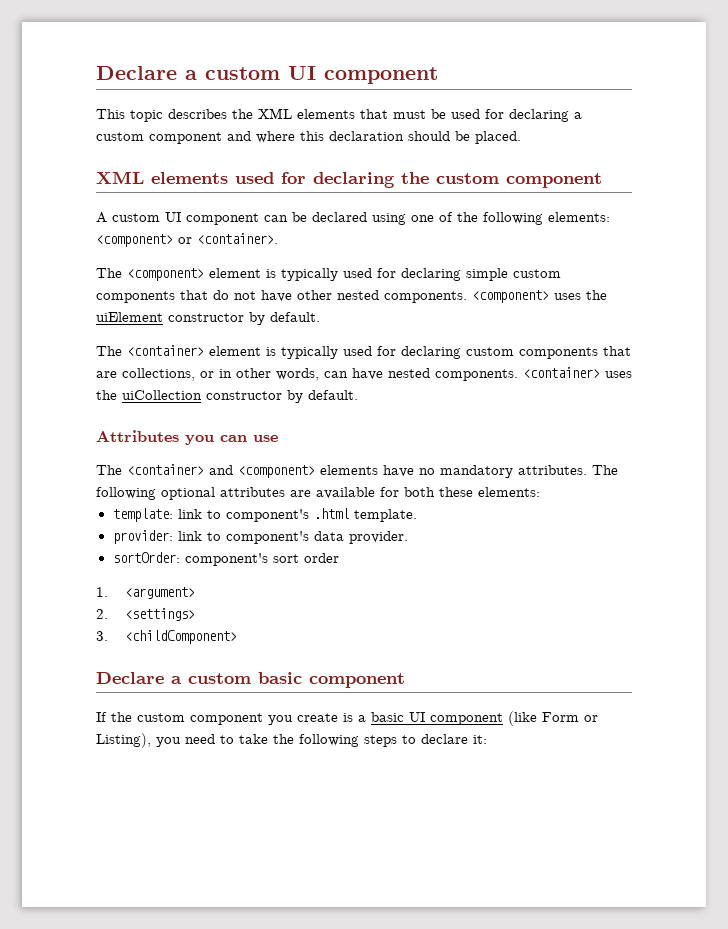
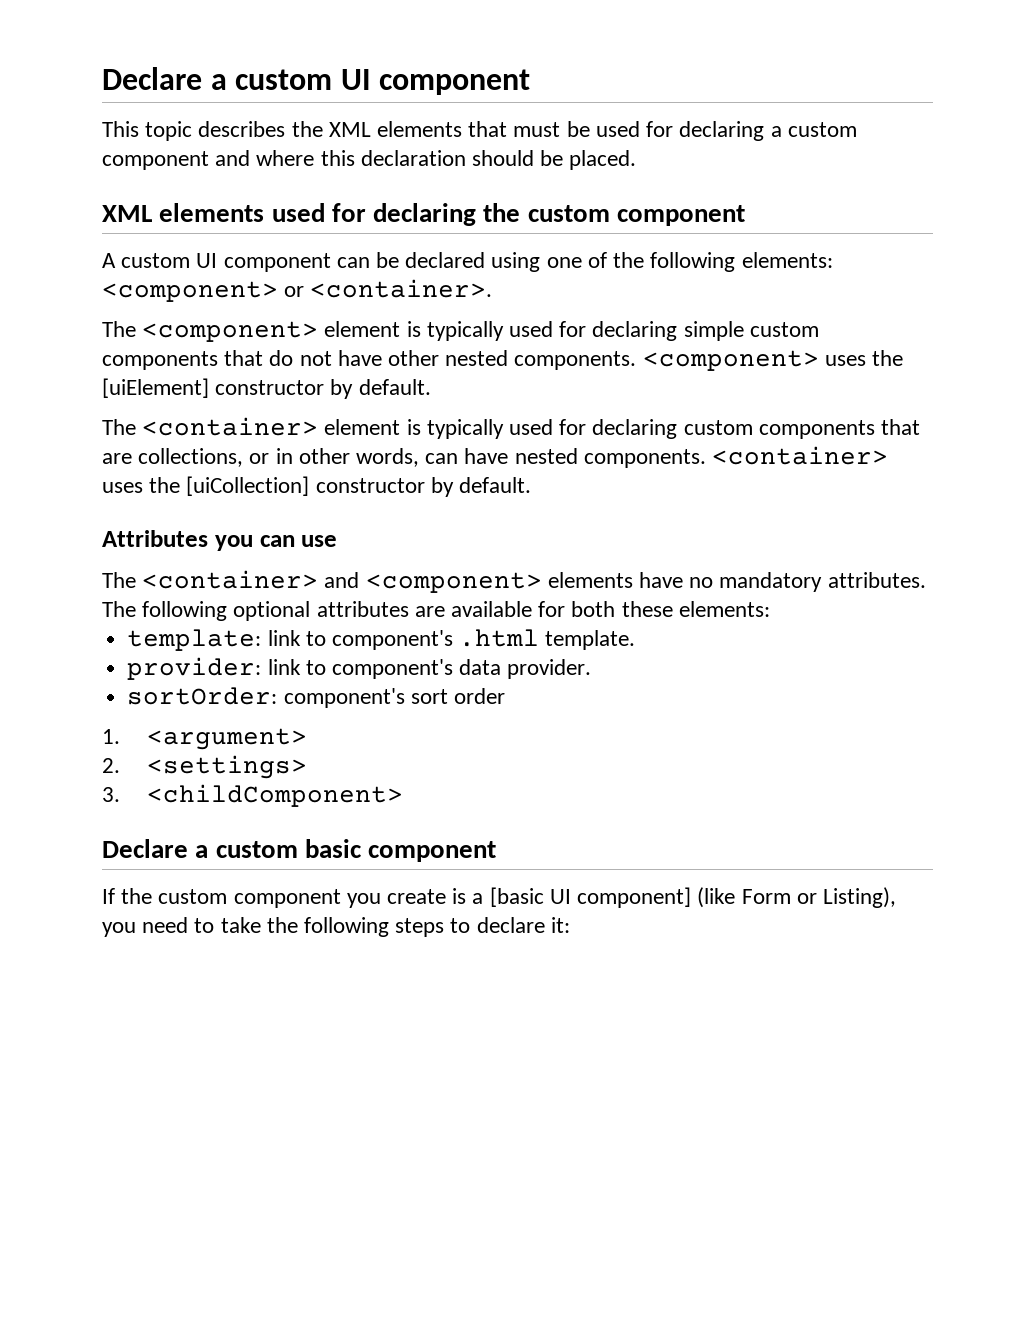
[96,312,163,322] uiElement -> [102,378,209,398] [uiElement]
[122,390,202,400] uiCollection -> [186,476,310,496] [uiCollection]
[371,712,503,725] basic UI component -> [489,887,692,908] [basic UI component]

